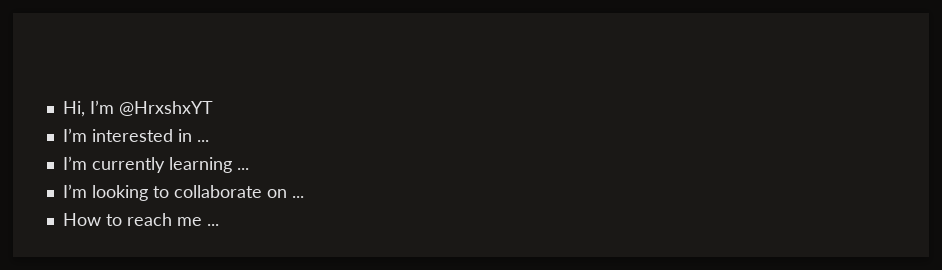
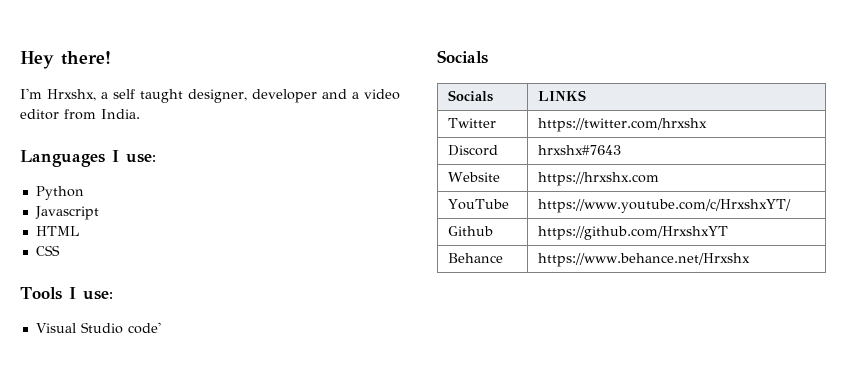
[62,100,213,117] [62,128,209,142] [62,156,249,173] [62,184,304,201] [62,213,219,226] Hi, I’m @HrxshxYT // I’m interested in ... // I’m currently learning ... // I’m looking to collaborate on ... // How to reach me ... -> [20,51,111,69] [20,88,400,103] [20,109,140,120] [20,150,156,167] [35,186,84,200] [34,206,99,220] [35,226,79,236] [35,245,60,256] [20,287,113,300] [35,322,161,334] [437,50,488,64] [447,90,493,102] [537,90,586,101] [447,118,496,128] [537,118,707,132] [447,145,498,156] [537,145,621,155] [447,172,500,182] [537,172,659,186] [447,199,509,210] [537,199,791,213] [447,226,493,236] [537,226,728,240] [447,253,503,263] [537,253,750,267] Hey there! // I'm Hrxshx, a self taught designer, developer and a video editor from India. // Languages I use: // Python // Javascript // HTML // CSS // Tools I use: // Visual Studio code' // Socials // Socials | LINKS // Twitter | https://twitter.com/hrxshx // Discord | hrxshx#7643 // Website | https://hrxshx.com // YouTube | https://www.youtube.com/c/HrxshxYT/ // Github | https://github.com/HrxshxYT // Behance | https://www.behance.net/Hrxshx

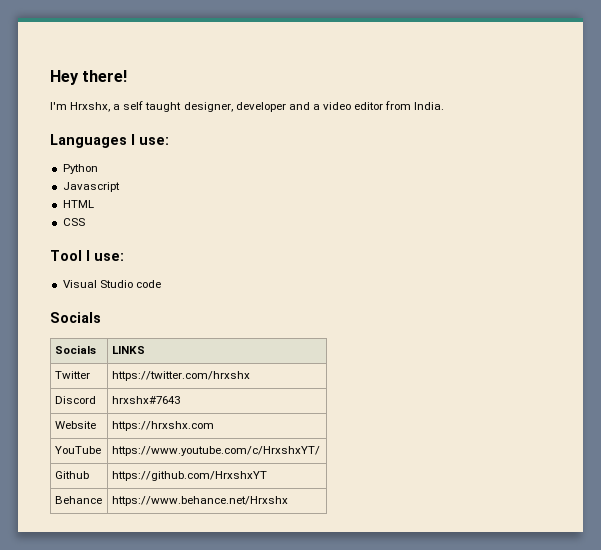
[20,287,62,300] Tools -> [50,250,82,261] Tool
[127,322,161,334] code' -> [135,280,161,288] code

